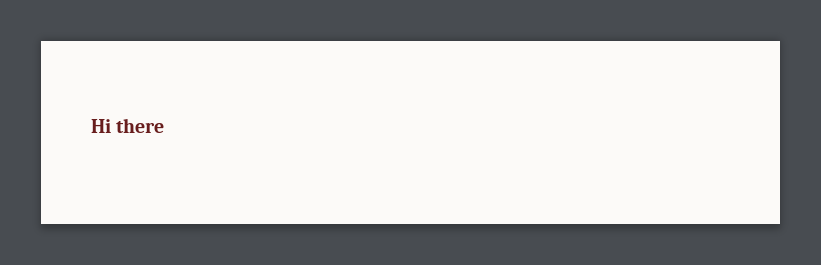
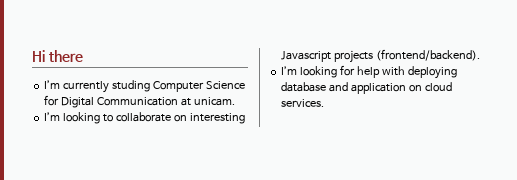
(165, 125) none -> [44,80,245,93] [44,95,235,108] [44,112,245,124] [281,49,481,63] [281,65,457,79] [281,82,452,94] [281,99,325,107] // I’m currently studing Computer Science for Digital Communication at unicam. // I’m looking to collaborate on interesting Javascript projects (frontend/backend). // I’m looking for help with deploying database and application on cloud services.

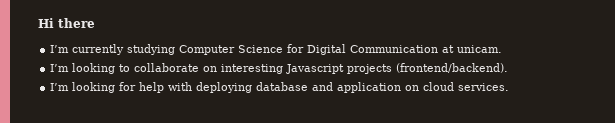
[112,80,151,92] studing -> [127,44,176,55] studying

